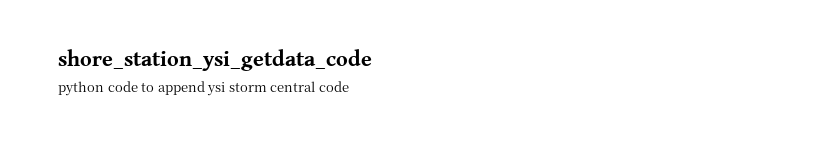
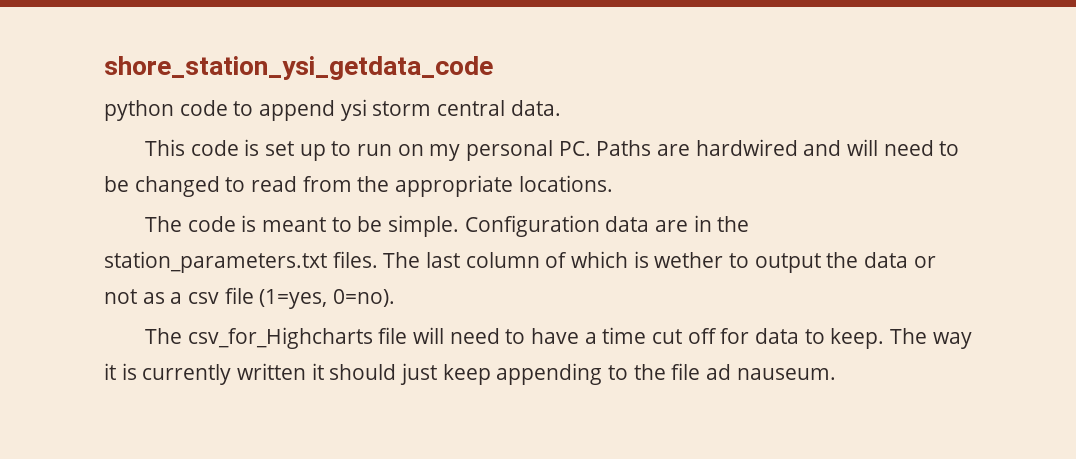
[318,81,349,92] code -> [510,100,561,116] [145,139,960,161] [104,175,613,197] [145,215,750,237] [104,251,936,273] [104,287,396,309] [145,327,972,349] [104,363,836,385] data. // This code is set up to run on my personal PC. Paths are hardwired and will need to be changed to read from the appropriate locations. // The code is meant to be simple. Configuration data are in the station_parameters.txt files. The last column of which is wether to output the data or not as a csv file (1=yes, 0=no). // The csv_for_Highcharts file will need to have a time cut off for data to keep. The way it is currently written it should just keep appending to the file ad nauseum.

